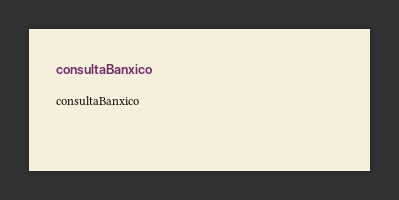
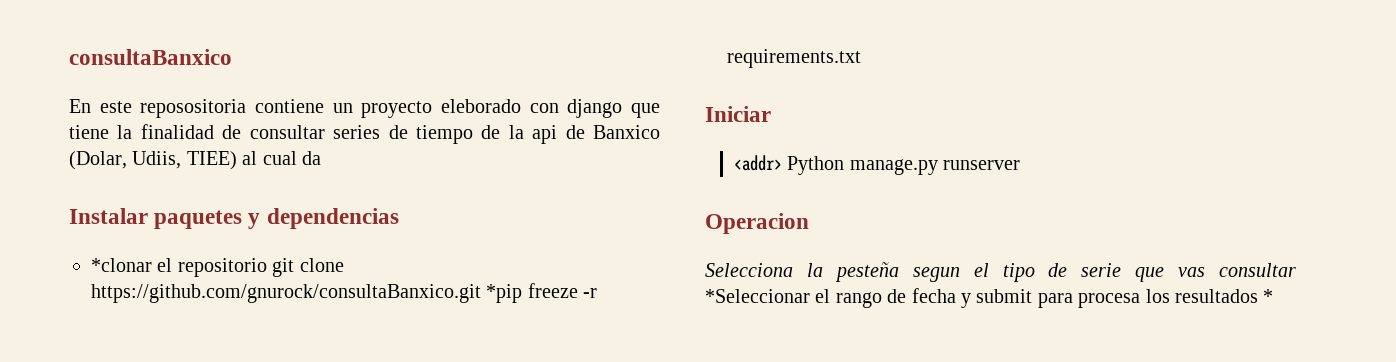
[56,96,139,106] consultaBanxico -> [69,99,660,118] [69,124,661,144] [69,151,321,170] [69,208,399,229] [91,258,344,277] [91,283,598,303] [727,49,861,68] [705,106,771,122] [733,155,1021,175] [705,213,809,234] [705,262,1296,282] [705,288,1274,308] En este reposositoria contiene un proyecto eleborado con django que tiene la finalidad de consultar series de tiempo de la api de Banxico (Dolar, Udiis, TIEE) al cual da // Instalar paquetes y dependencias // *clonar el repositorio git clone https://github.com/gnurock/consultaBanxico.git *pip freeze -r requirements.txt // Iniciar // <addr> Python manage.py runserver // Operacion // Selecciona la pesteña segun el tipo de serie que vas consultar *Seleccionar el rango de fecha y submit para procesa los resultados *

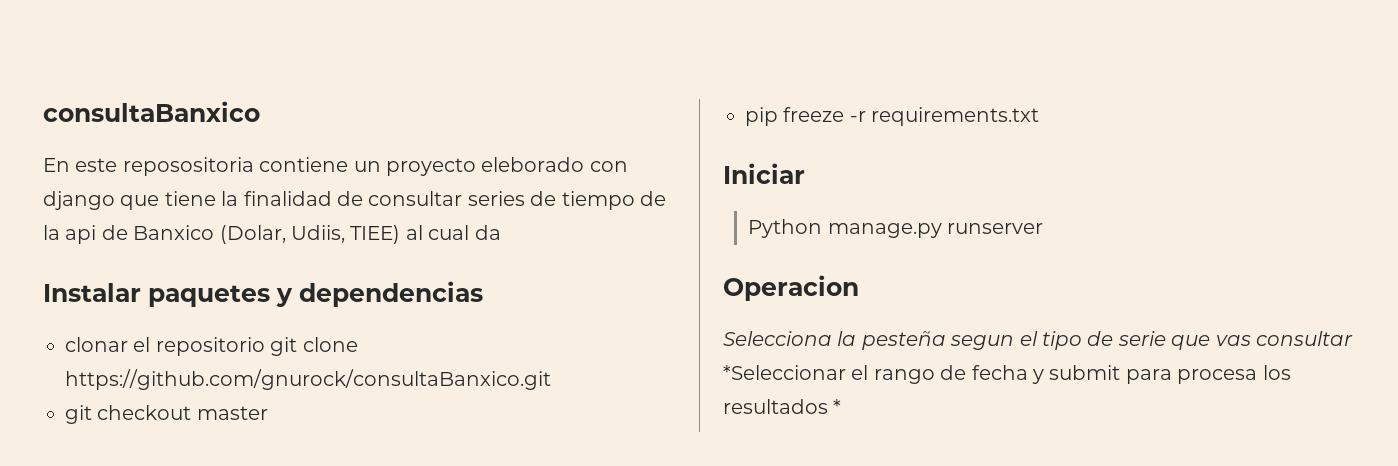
[91,258,152,272] *clonar -> [65,337,128,352] clonar
[486,284,523,303] *pip -> [65,405,268,424] [745,107,778,126] // git checkout master // pip
[733,155,782,171] <addr> -> (805, 173) none

